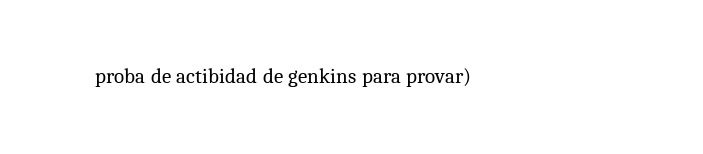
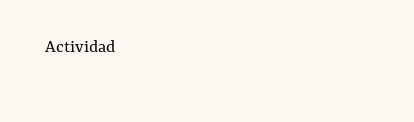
[95,68,472,87] proba de actibidad de genkins para provar) -> [45,40,115,52] Actividad

